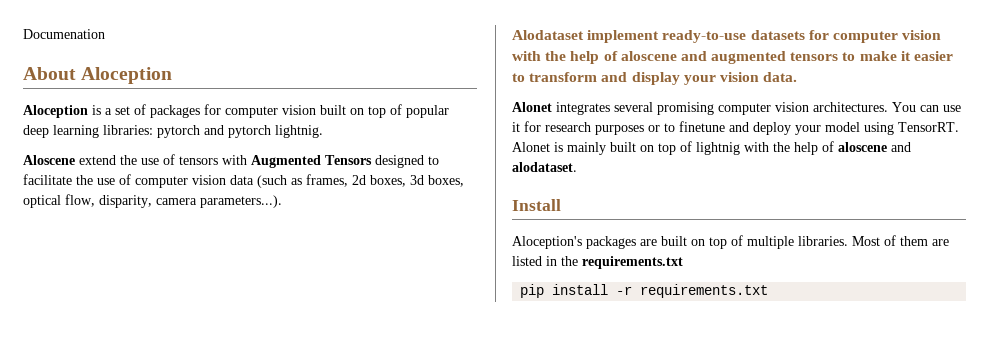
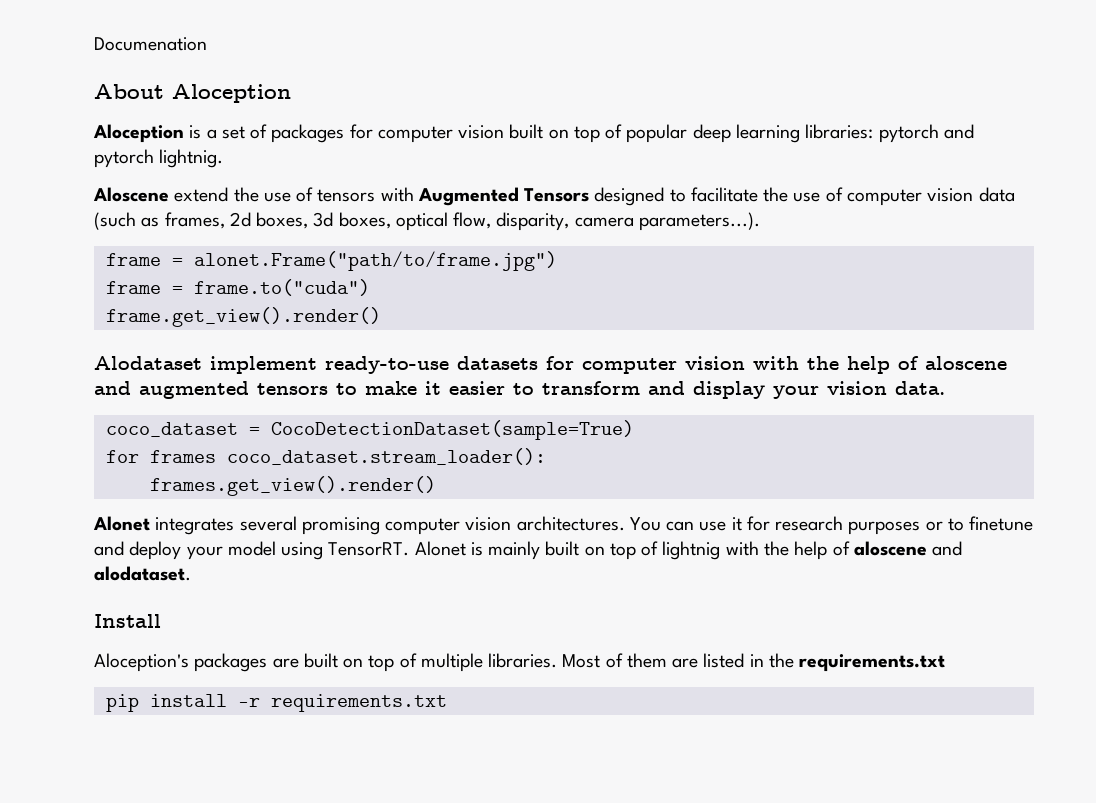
(282, 201) none -> [105,251,557,271] [105,279,370,296] [105,307,381,327] // frame = alonet.Frame("path/to/frame.jpg") // frame = frame.to("cuda") // frame.get_view().render()
(798, 77) none -> [105,420,634,440] [105,448,546,465] [149,476,436,496] // coco_dataset = CocoDetectionDataset(sample=True) // for frames coco_dataset.stream_loader(): // frames.get_view().render()

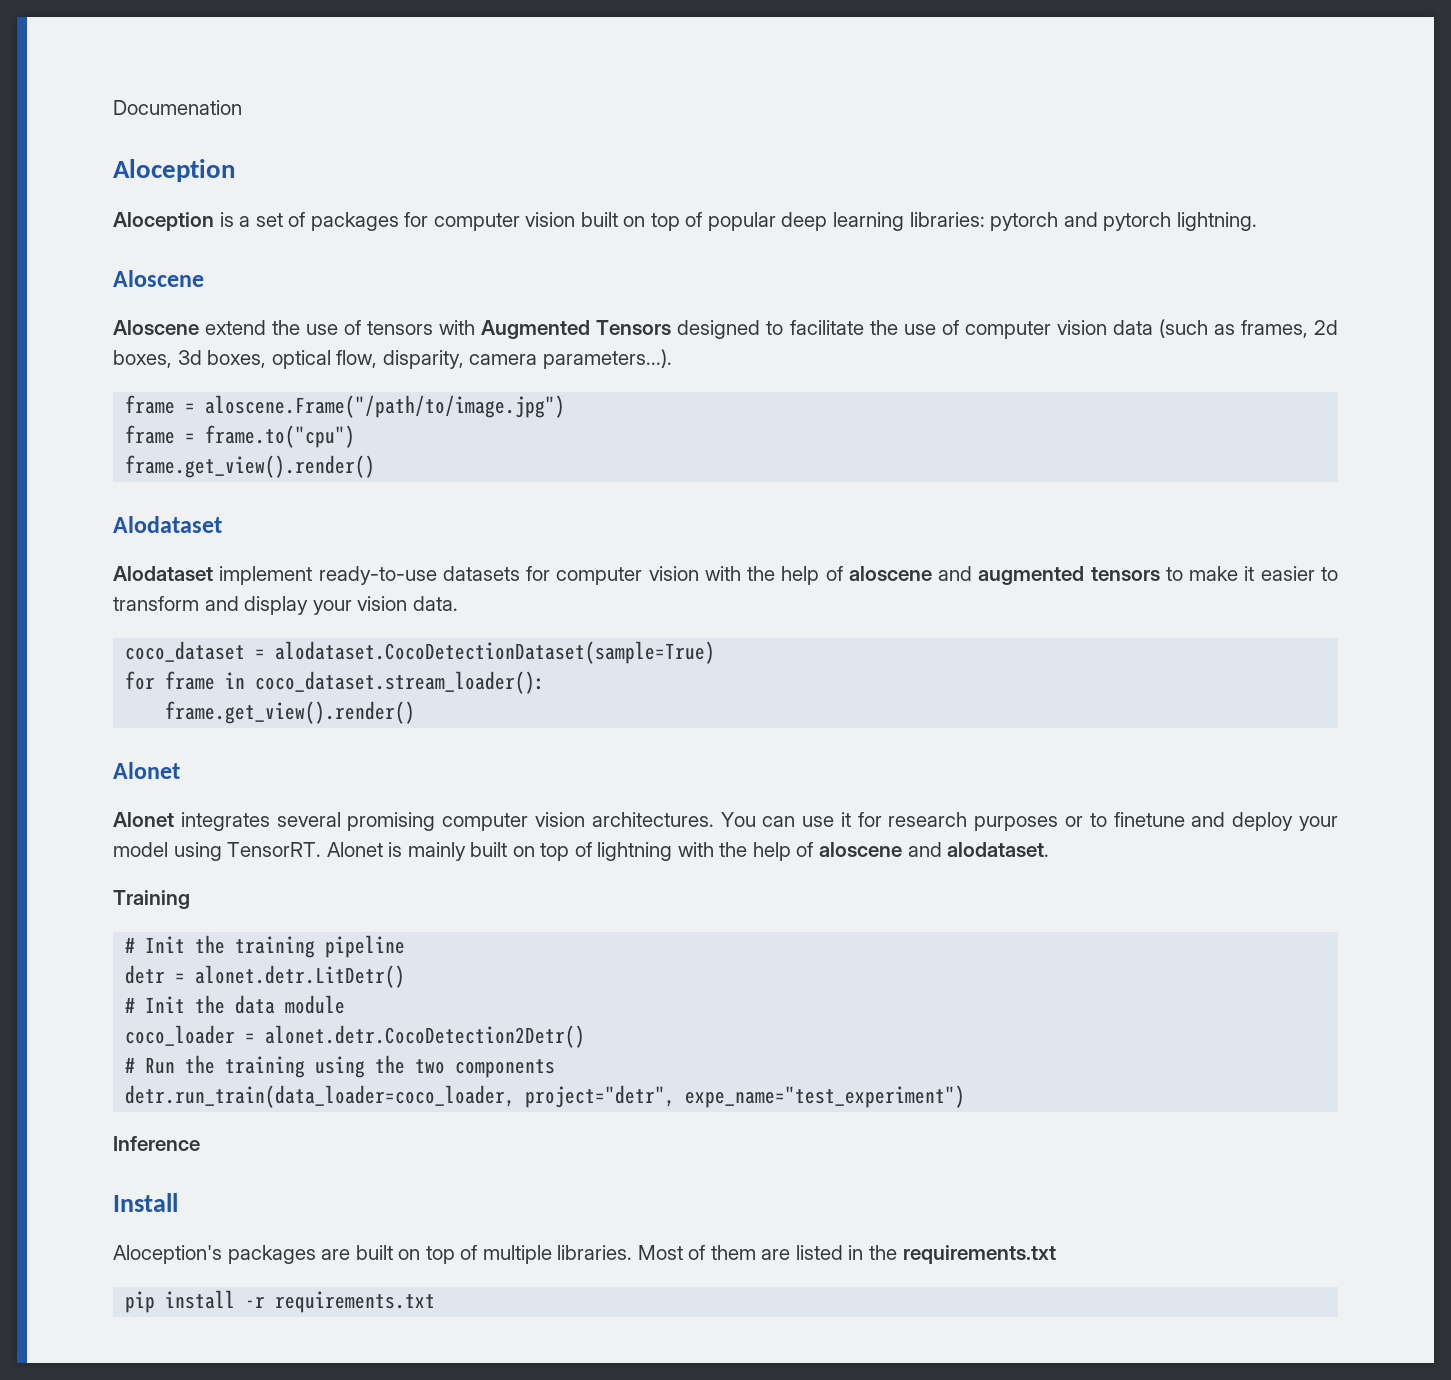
[94,84,164,99] About -> (242, 107) none
[159,149,224,168] lightnig. -> [1176,212,1257,231] [113,270,204,287] lightning. // Aloscene
[193,251,557,271] [105,279,370,296] alonet.Frame("path/to/frame.jpg") // frame = frame.to("cuda") -> [205,395,566,418] [125,425,356,448] aloscene.Frame("/path/to/image.jpg") // frame = frame.to("cpu")
(202, 363) none -> [113,566,213,581] // Alodataset
[270,420,634,440] [105,450,216,463] CocoDetectionDataset(sample=True) // for frames -> [275,641,716,664] [125,671,246,690] alodataset.CocoDetectionDataset(sample=True) // for frame in
[149,476,436,496] frames.get_view().render() -> [165,701,416,724] [113,762,180,779] frame.get_view().render() // Alonet
[662,541,721,560] lightnig -> [597,842,673,861] lightning
(191, 573) none -> [113,890,190,909] [125,935,406,958] [125,965,406,988] [125,995,346,1014] [125,1025,586,1048] [125,1055,556,1078] [125,1085,966,1108] [113,1136,200,1151] // Training // # Init the training pipeline // detr = alonet.detr.LitDetr() // # Init the data module // coco_loader = alonet.detr.CocoDetection2Detr() // # Run the training using the two components // detr.run_train(data_loader=coco_loader, project="detr", expe_name="test_experiment") // Inference

